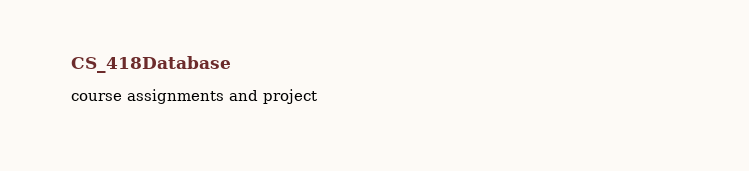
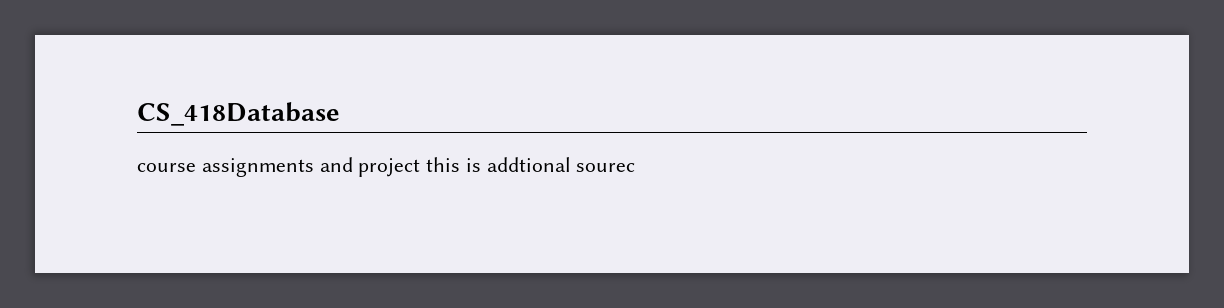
(317, 96) none -> [426,157,635,172] this is addtional sourec

